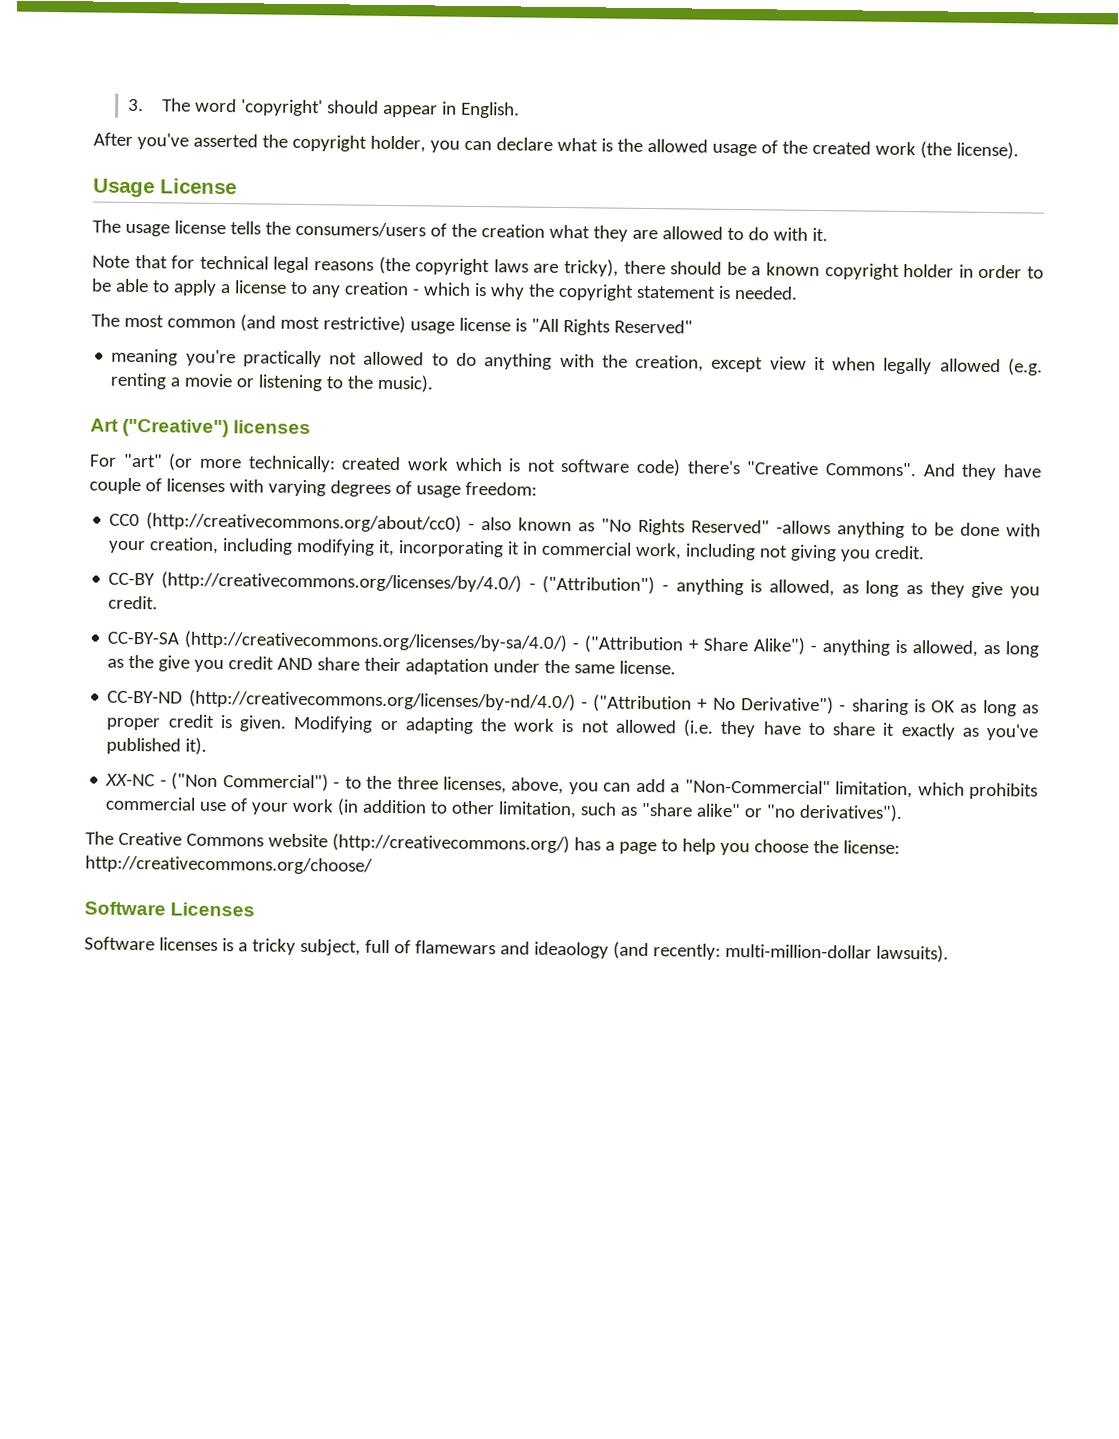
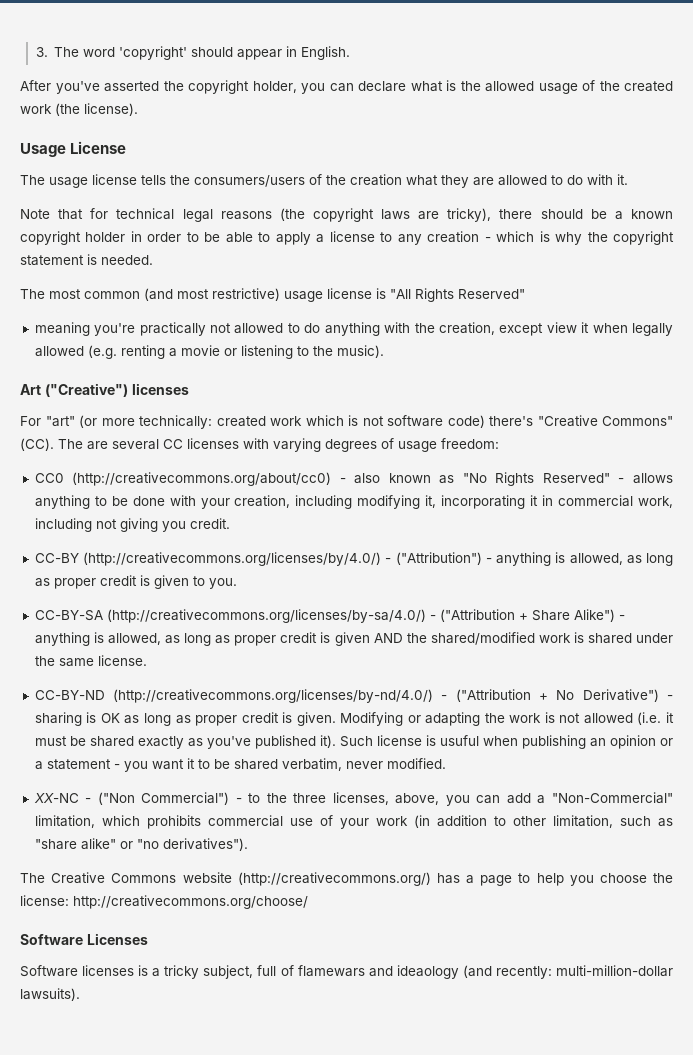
[825,462,1042,481] [89,477,162,495] Commons". And they have couple of -> [602,416,673,426] [20,438,183,451] Commons" (CC). The are several CC
[776,520,832,535] -allows -> [618,473,673,484] - allows
[929,581,1040,599] [108,595,159,610] they give you credit. -> [53,575,237,589] proper credit is given to you.
[128,654,490,676] the give you credit AND share their adaptation -> [234,632,632,646] proper credit is given AND the shared/modified work is shared
[720,720,895,738] they have to share it -> [665,712,674,723] [34,736,134,747] it must be shared
(208, 746) none -> [339,735,673,749] [34,758,446,772] Such license is usuful when publishing an opinion or a statement - you want it to be shared verbatim, never modified.

